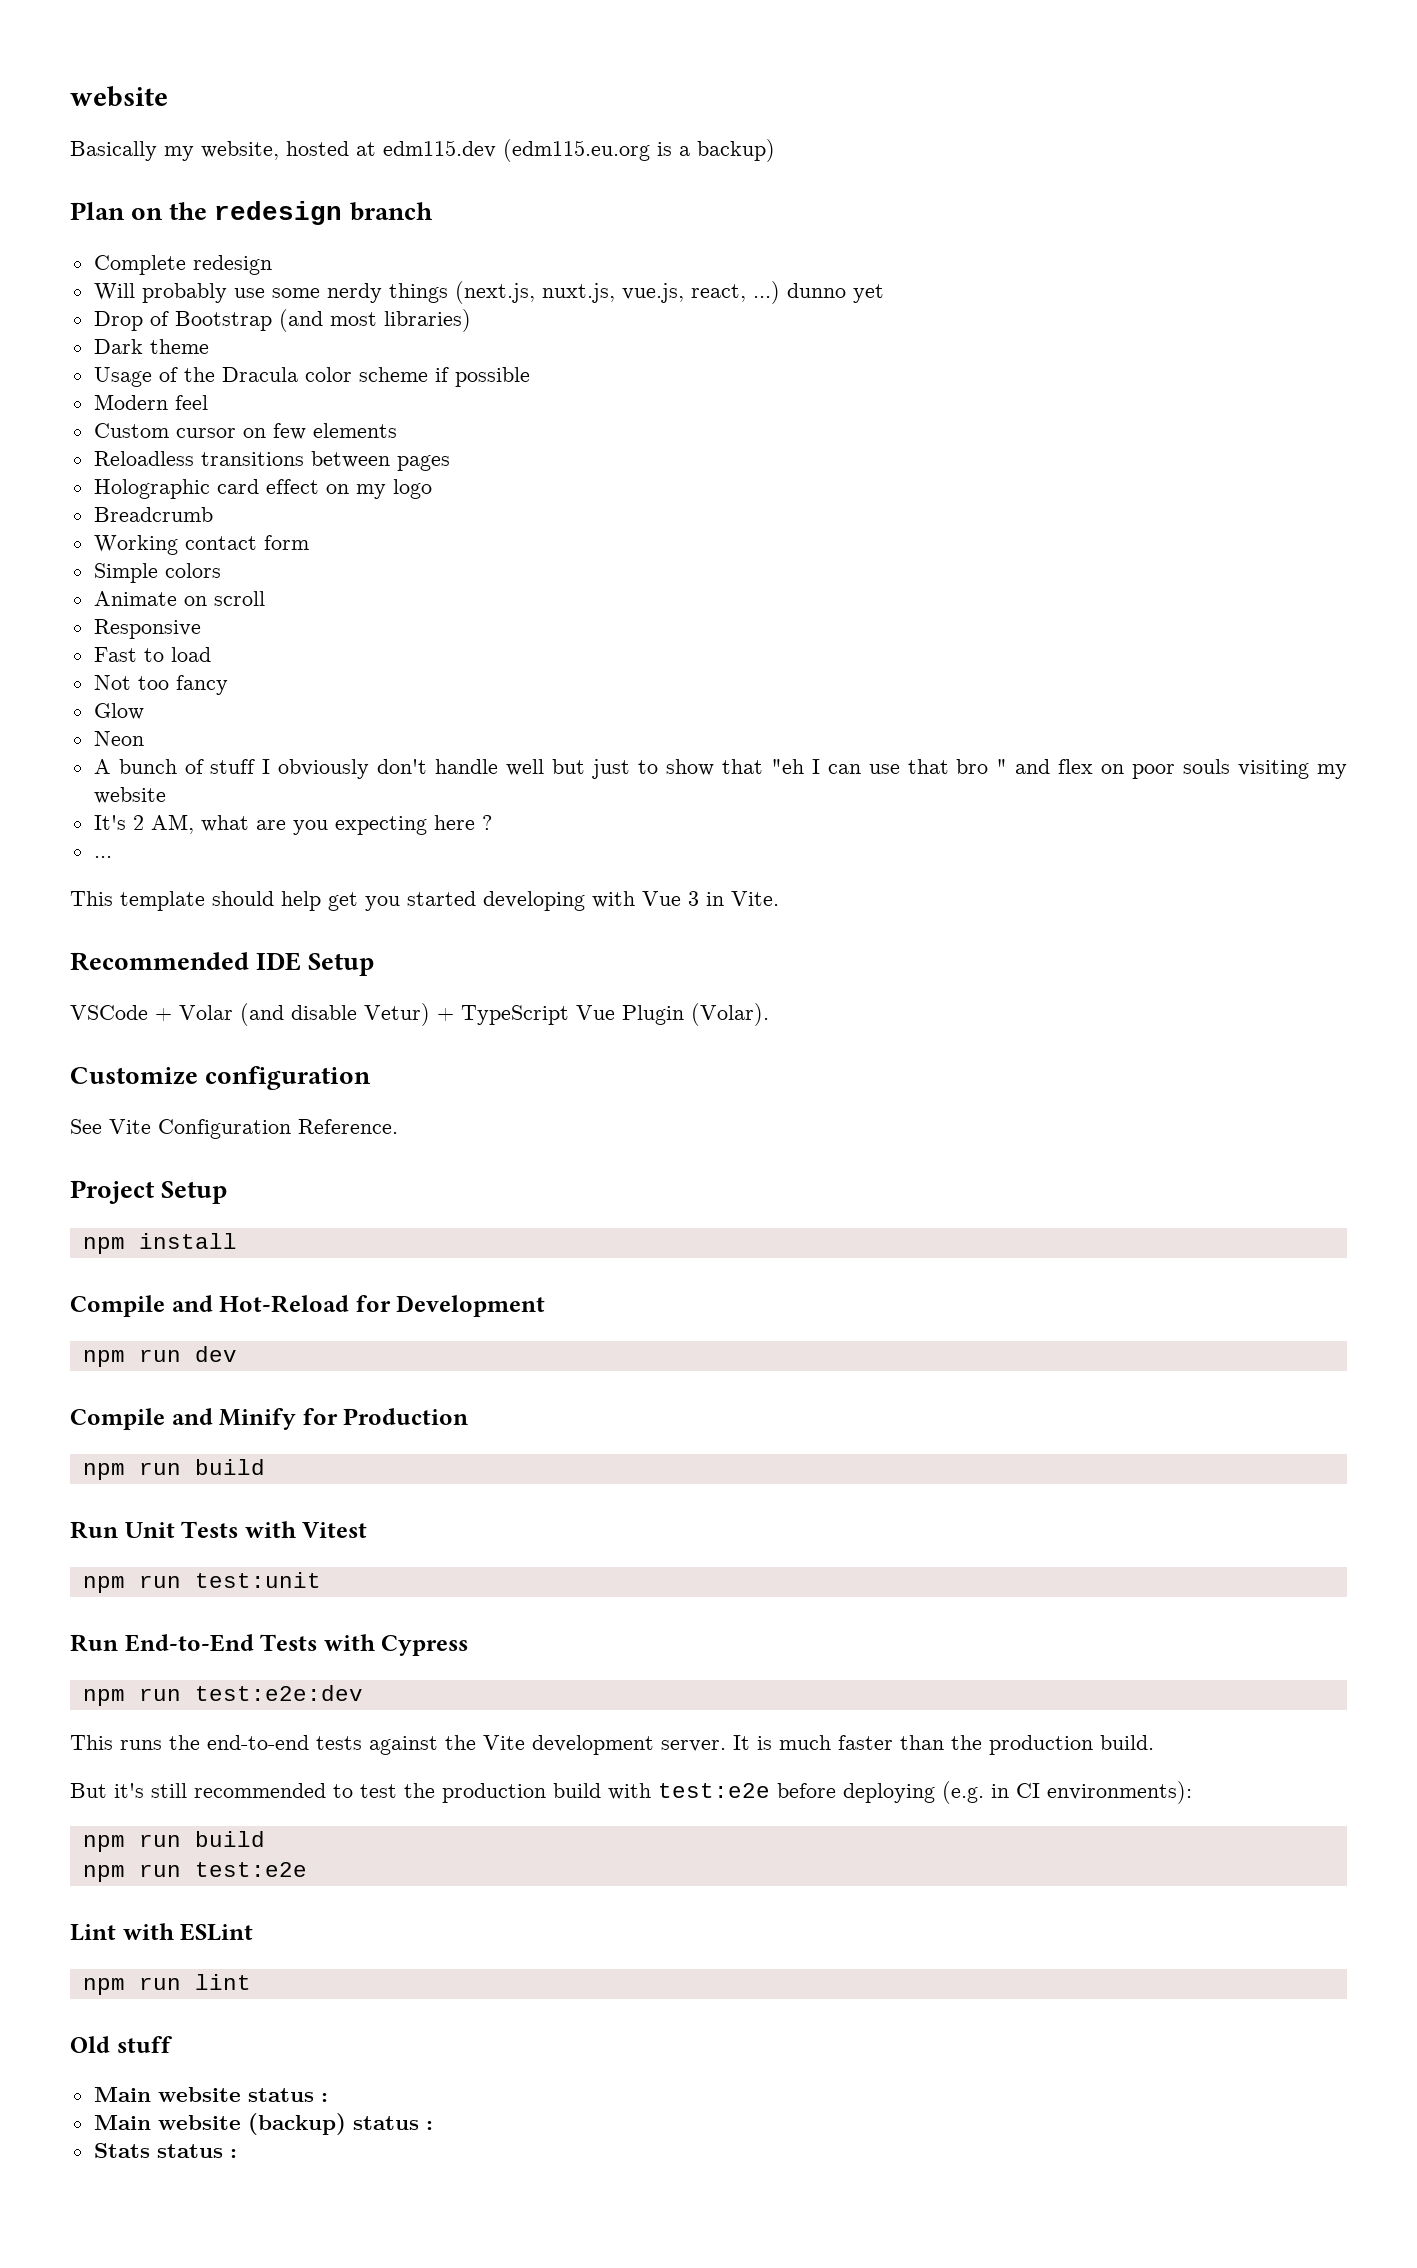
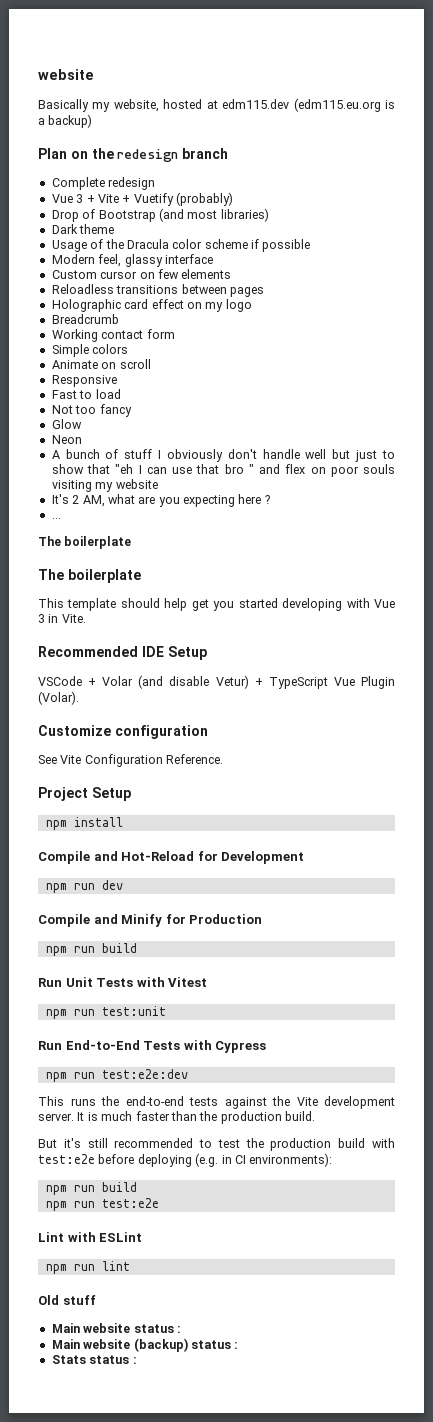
[93,281,884,304] Will probably use some nerdy things (next.js, nuxt.js, vue.js, react, ...) dunno yet -> [51,192,233,206] Vue 3 + Vite + Vuetify (probably)
[174,395,208,410] feel -> [98,254,213,267] feel, glassy interface
(112, 857) none -> [38,536,132,549] [38,569,141,583] // The boilerplate // The boilerplate

